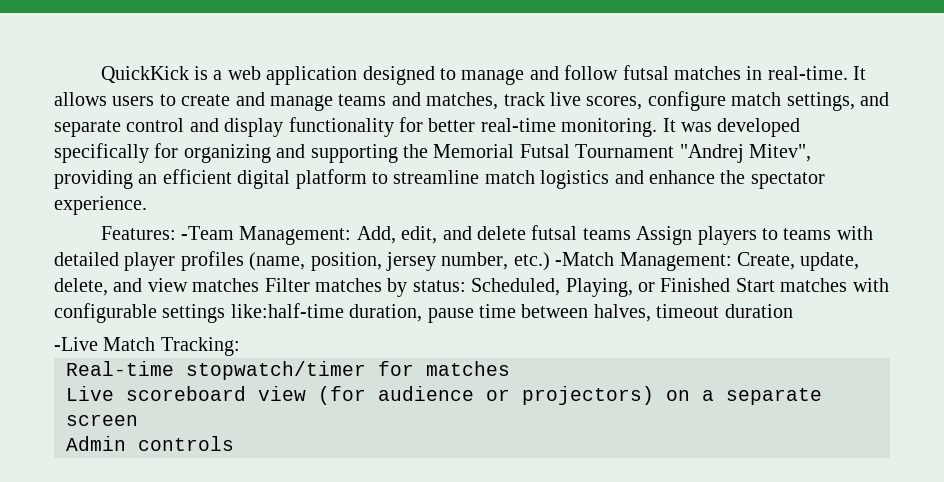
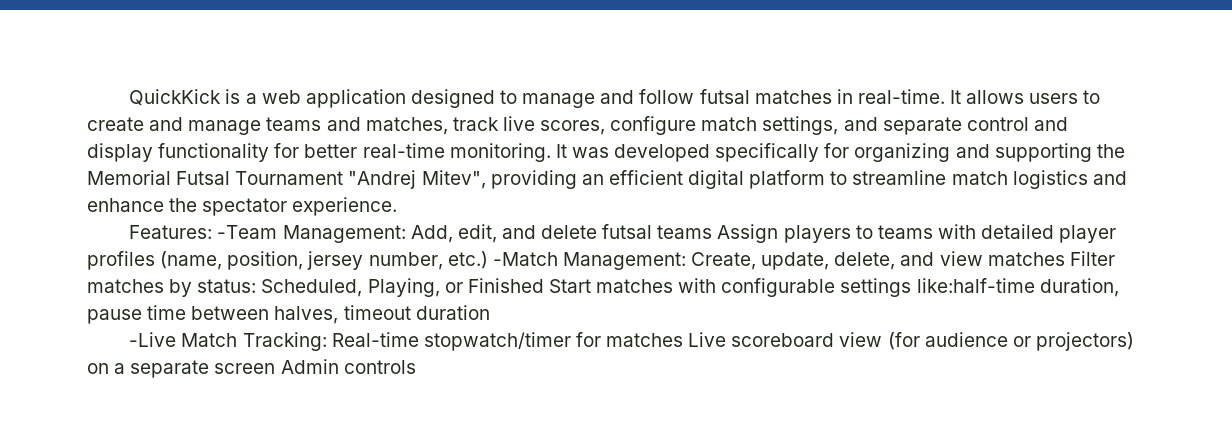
(240, 346) // -> (327, 341) none
(510, 368) // -> (684, 340) none
(138, 420) // -> (276, 368) none

